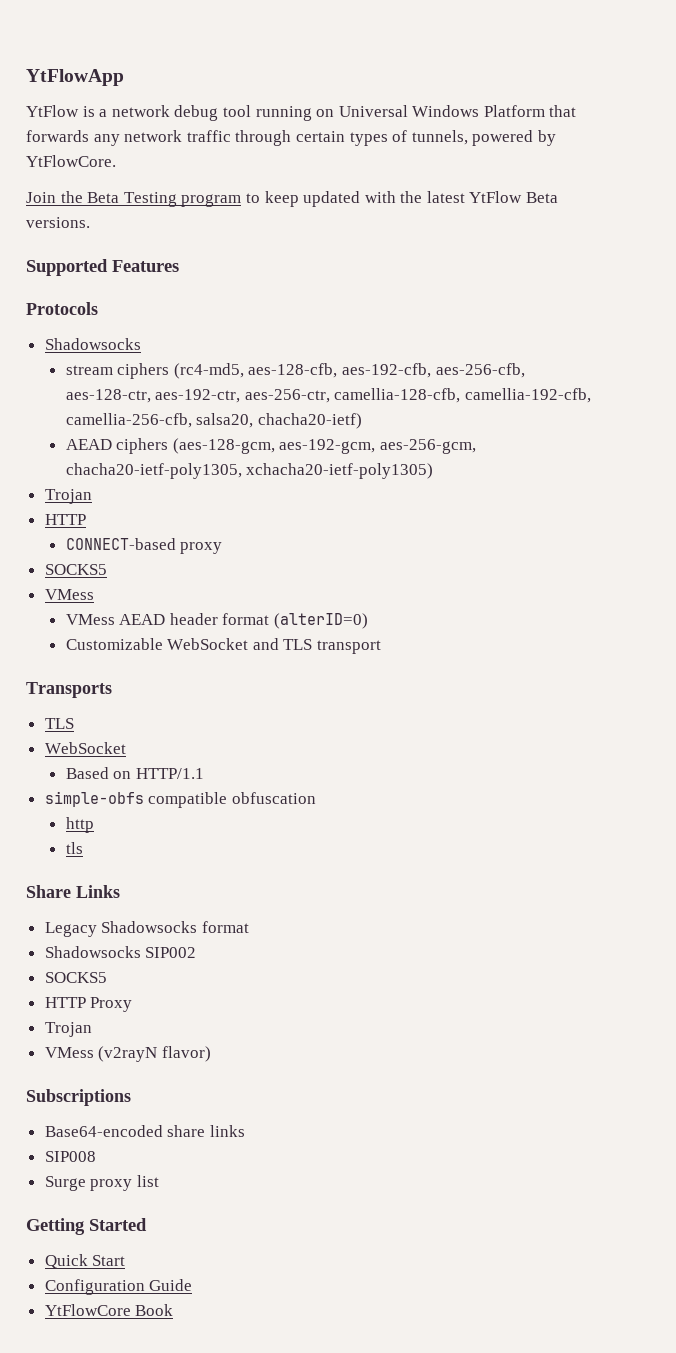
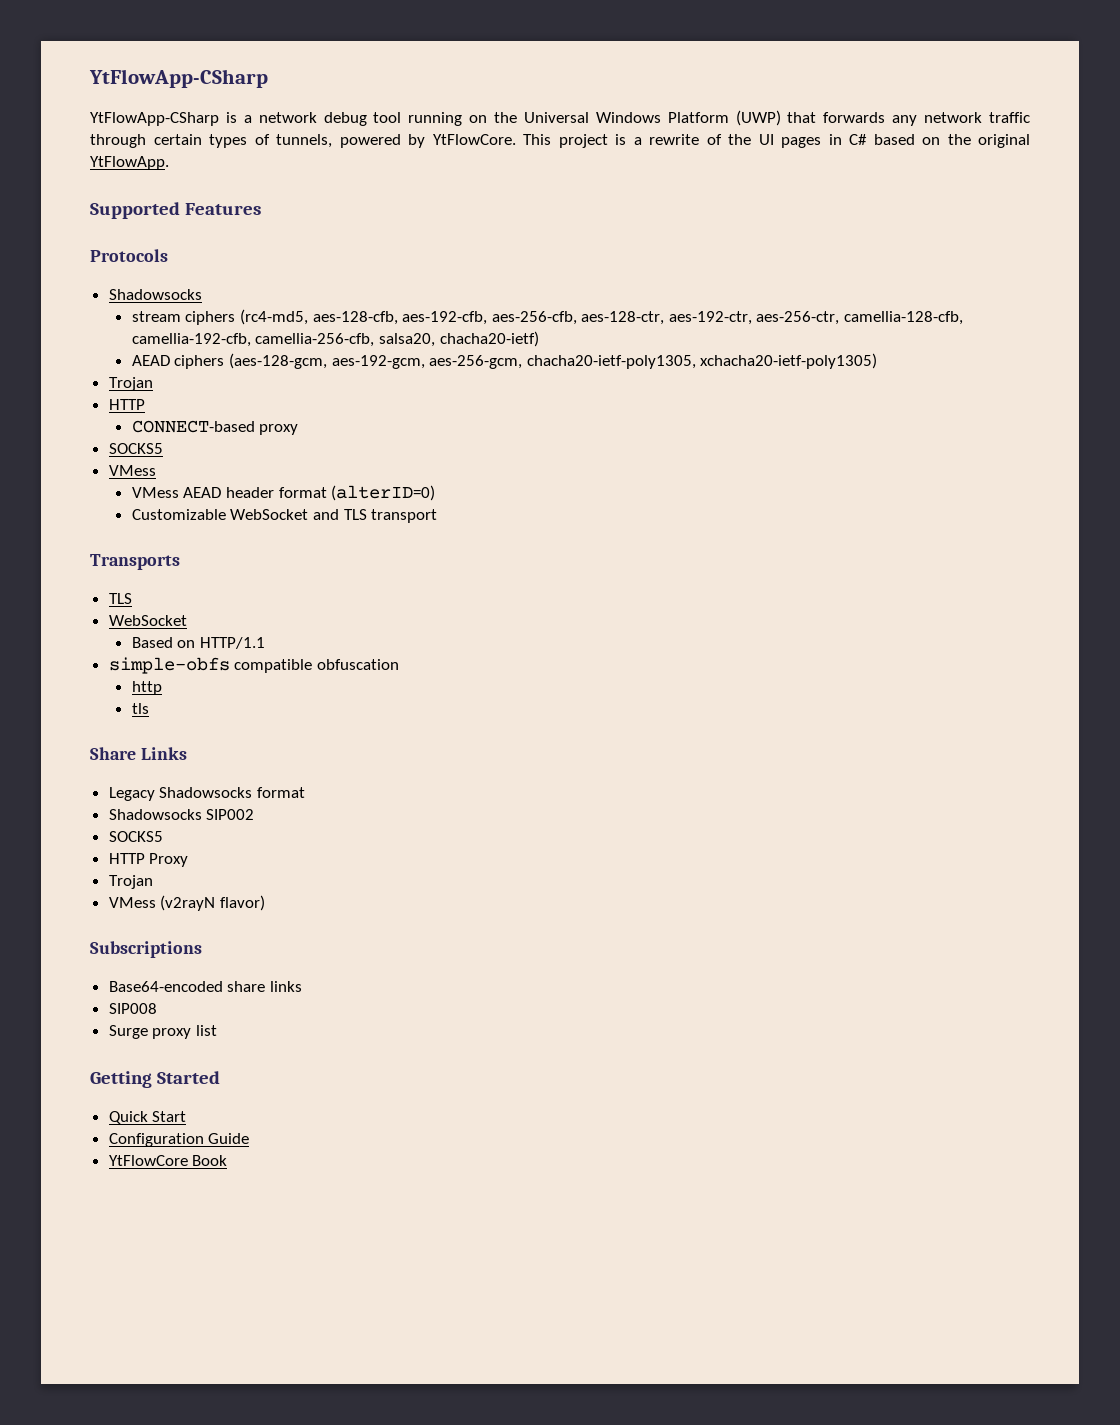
[26,69,124,86] [26,105,79,117] YtFlowApp // YtFlow -> [89,69,268,88] [90,112,219,126] YtFlowApp-CSharp // YtFlowApp-CSharp
(335, 113) none -> [494,112,518,123] the
(545, 111) none -> [735,110,781,126] (UWP)
[26,191,559,207] [26,217,90,228] // Join the Beta Testing program to keep updated with the latest YtFlow Beta versions. -> [523,134,1030,148] [90,156,169,170] This project is a rewrite of the UI pages in C# based on the original YtFlowApp.

